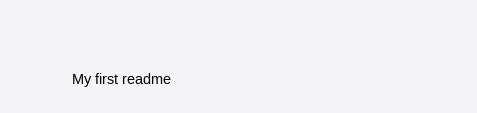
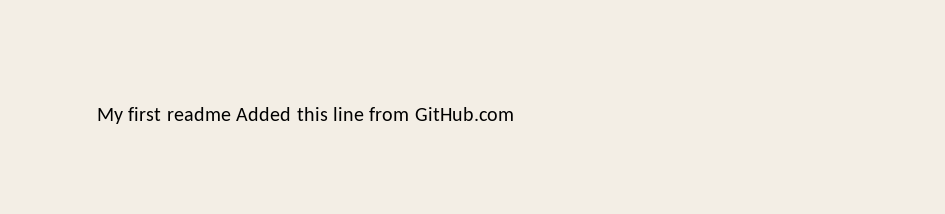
(171, 78) none -> [236,107,514,121] Added this line from GitHub.com

